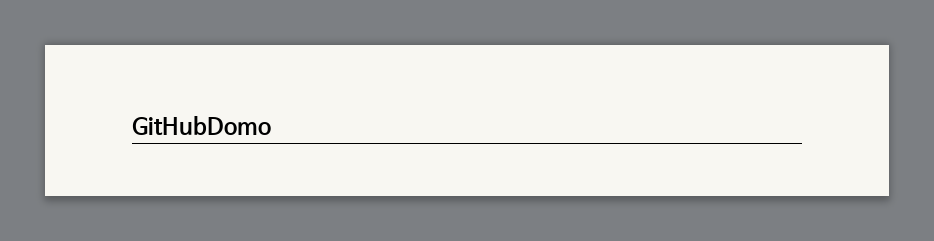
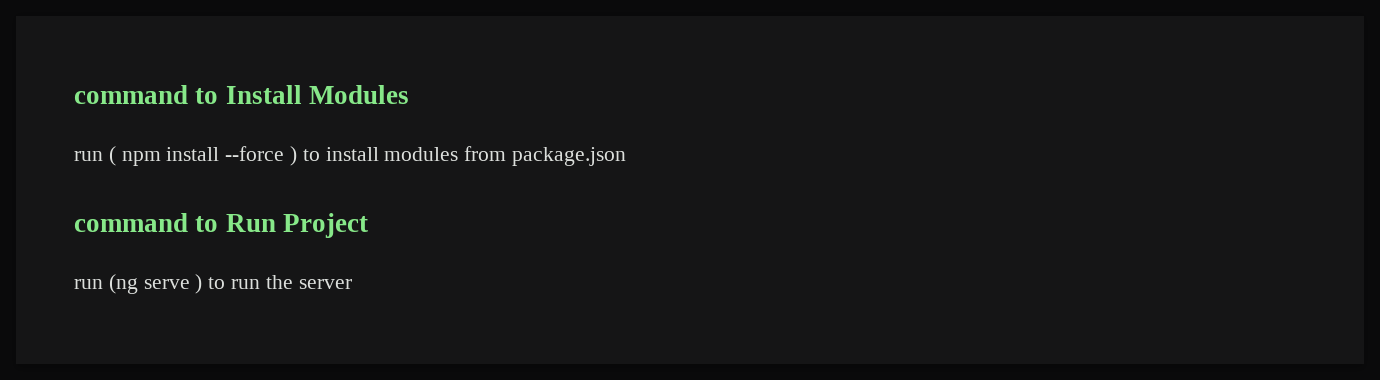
[132,116,271,135] GitHubDomo -> [74,85,409,104] [74,146,627,166] [74,213,368,238] [74,274,352,294] command to Install Modules // run ( npm install --force ) to install modules from package.json // command to Run Project // run (ng serve ) to run the server

